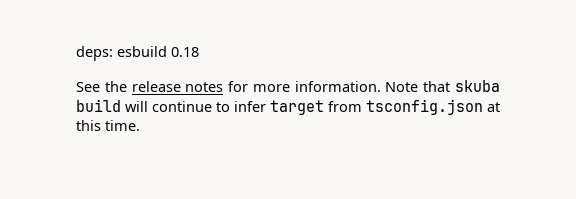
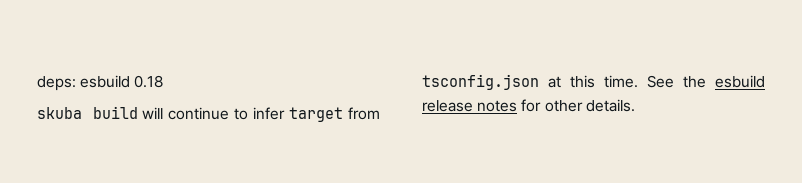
[76,81,451,92] See the release notes for more information. Note that -> (164, 81) none
(140, 125) none -> [647,75,765,88] [422,99,635,112] See the esbuild release notes for other details.

